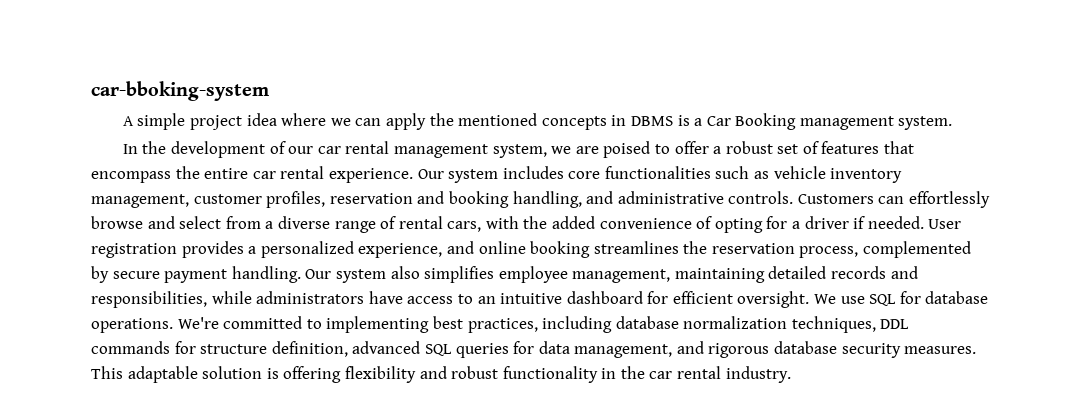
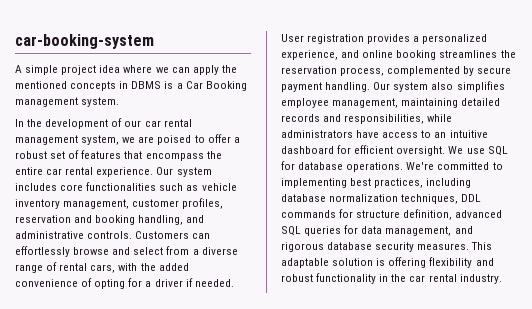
[91,81,269,101] car-bboking-system -> [15,34,154,49] car-booking-system

